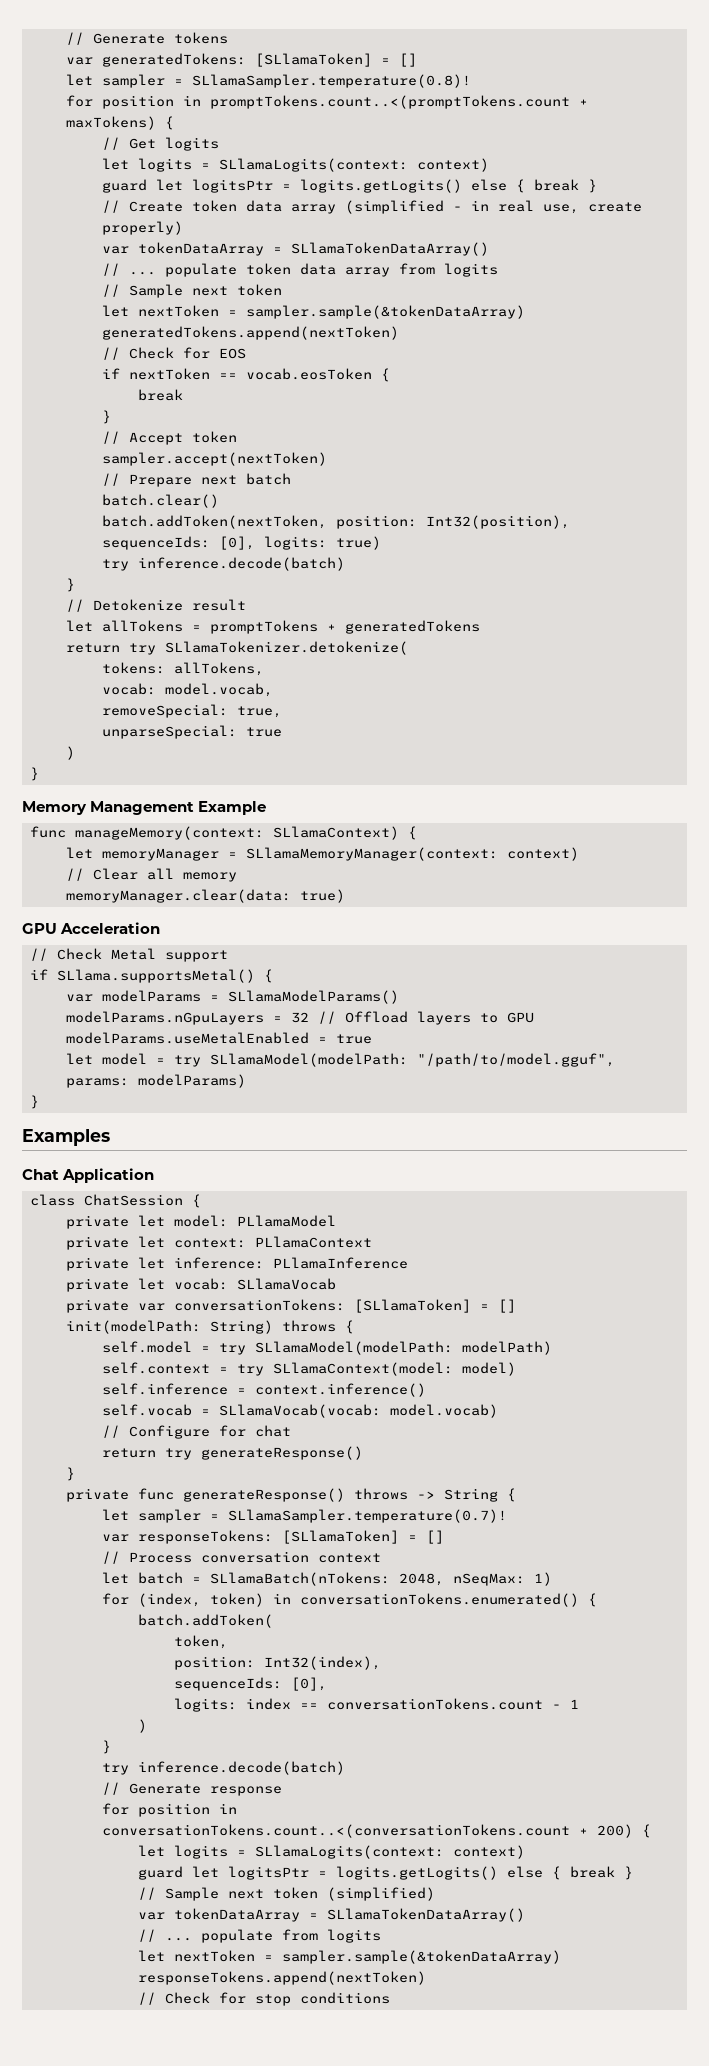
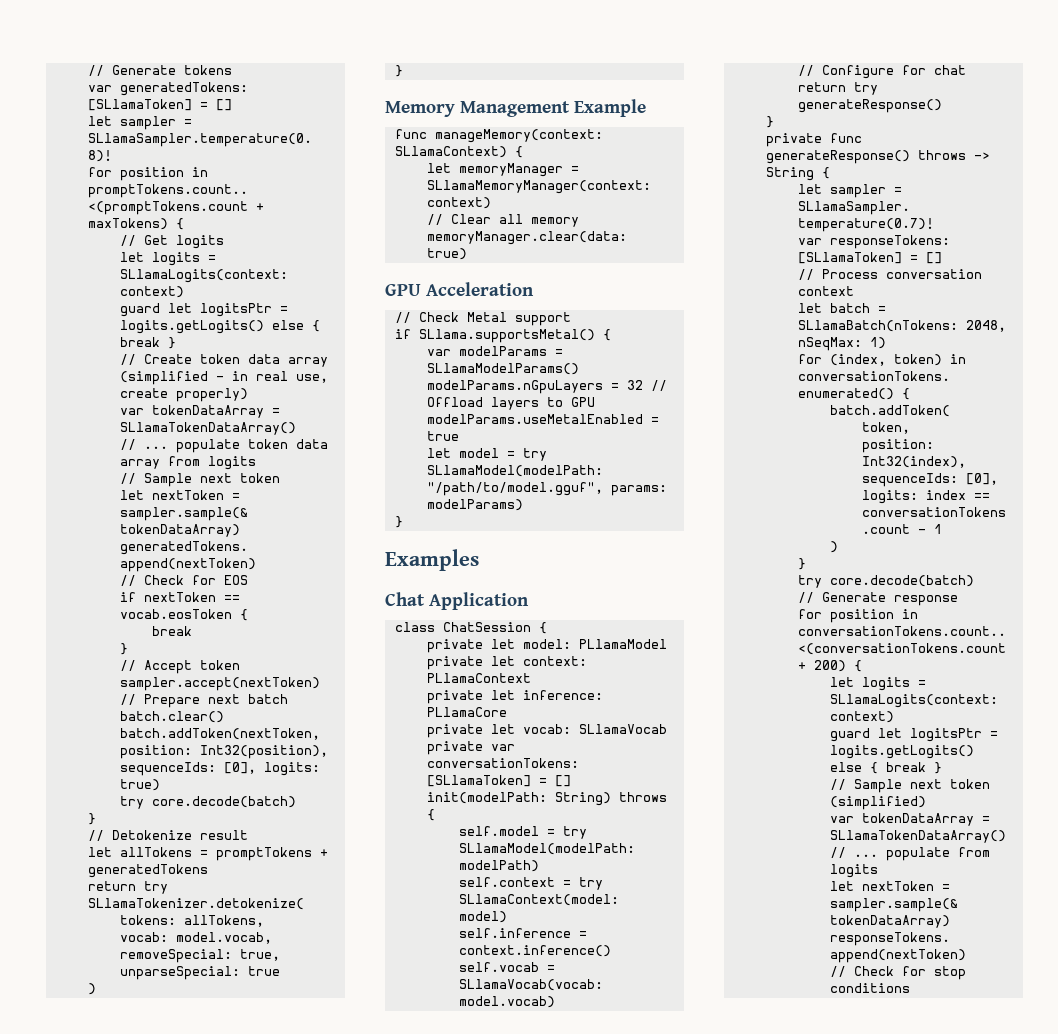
[137,557,345,571] inference.decode(batch) -> [151,796,296,808] core.decode(batch)
[272,1257,408,1269] PLlamaInference -> [426,707,507,717] PLlamaCore
[137,1761,345,1775] inference.decode(batch) -> [829,575,974,587] core.decode(batch)

